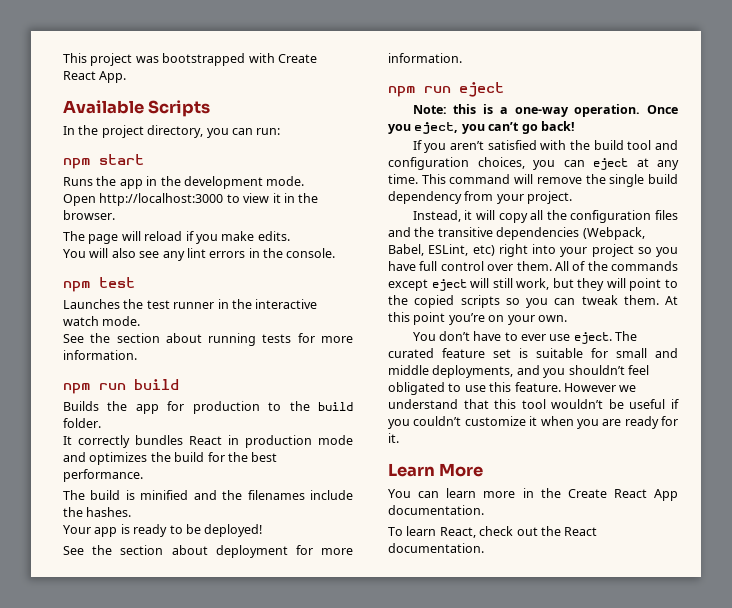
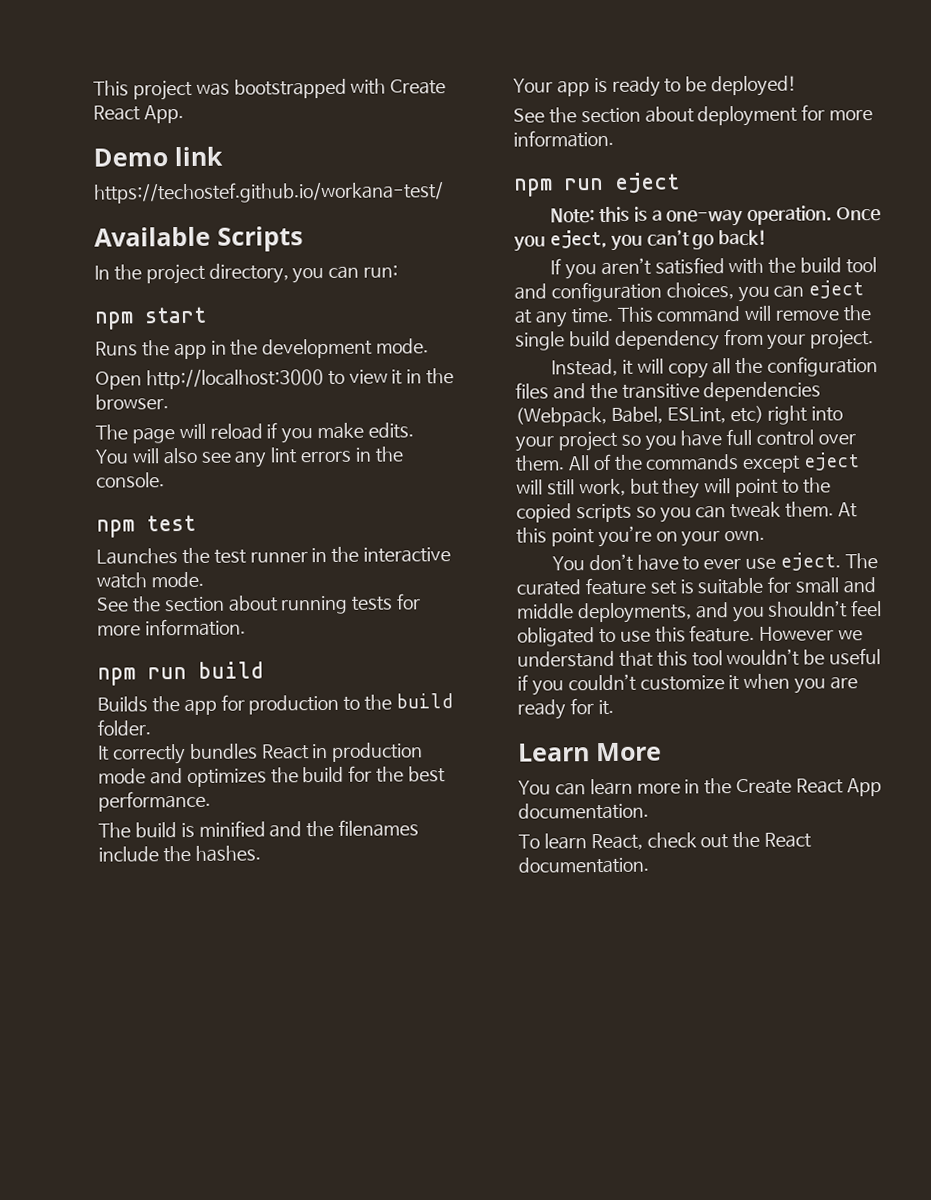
(127, 77) none -> [93,146,223,167] [94,181,444,204] // Demo link // https://techostef.github.io/workana-test/

